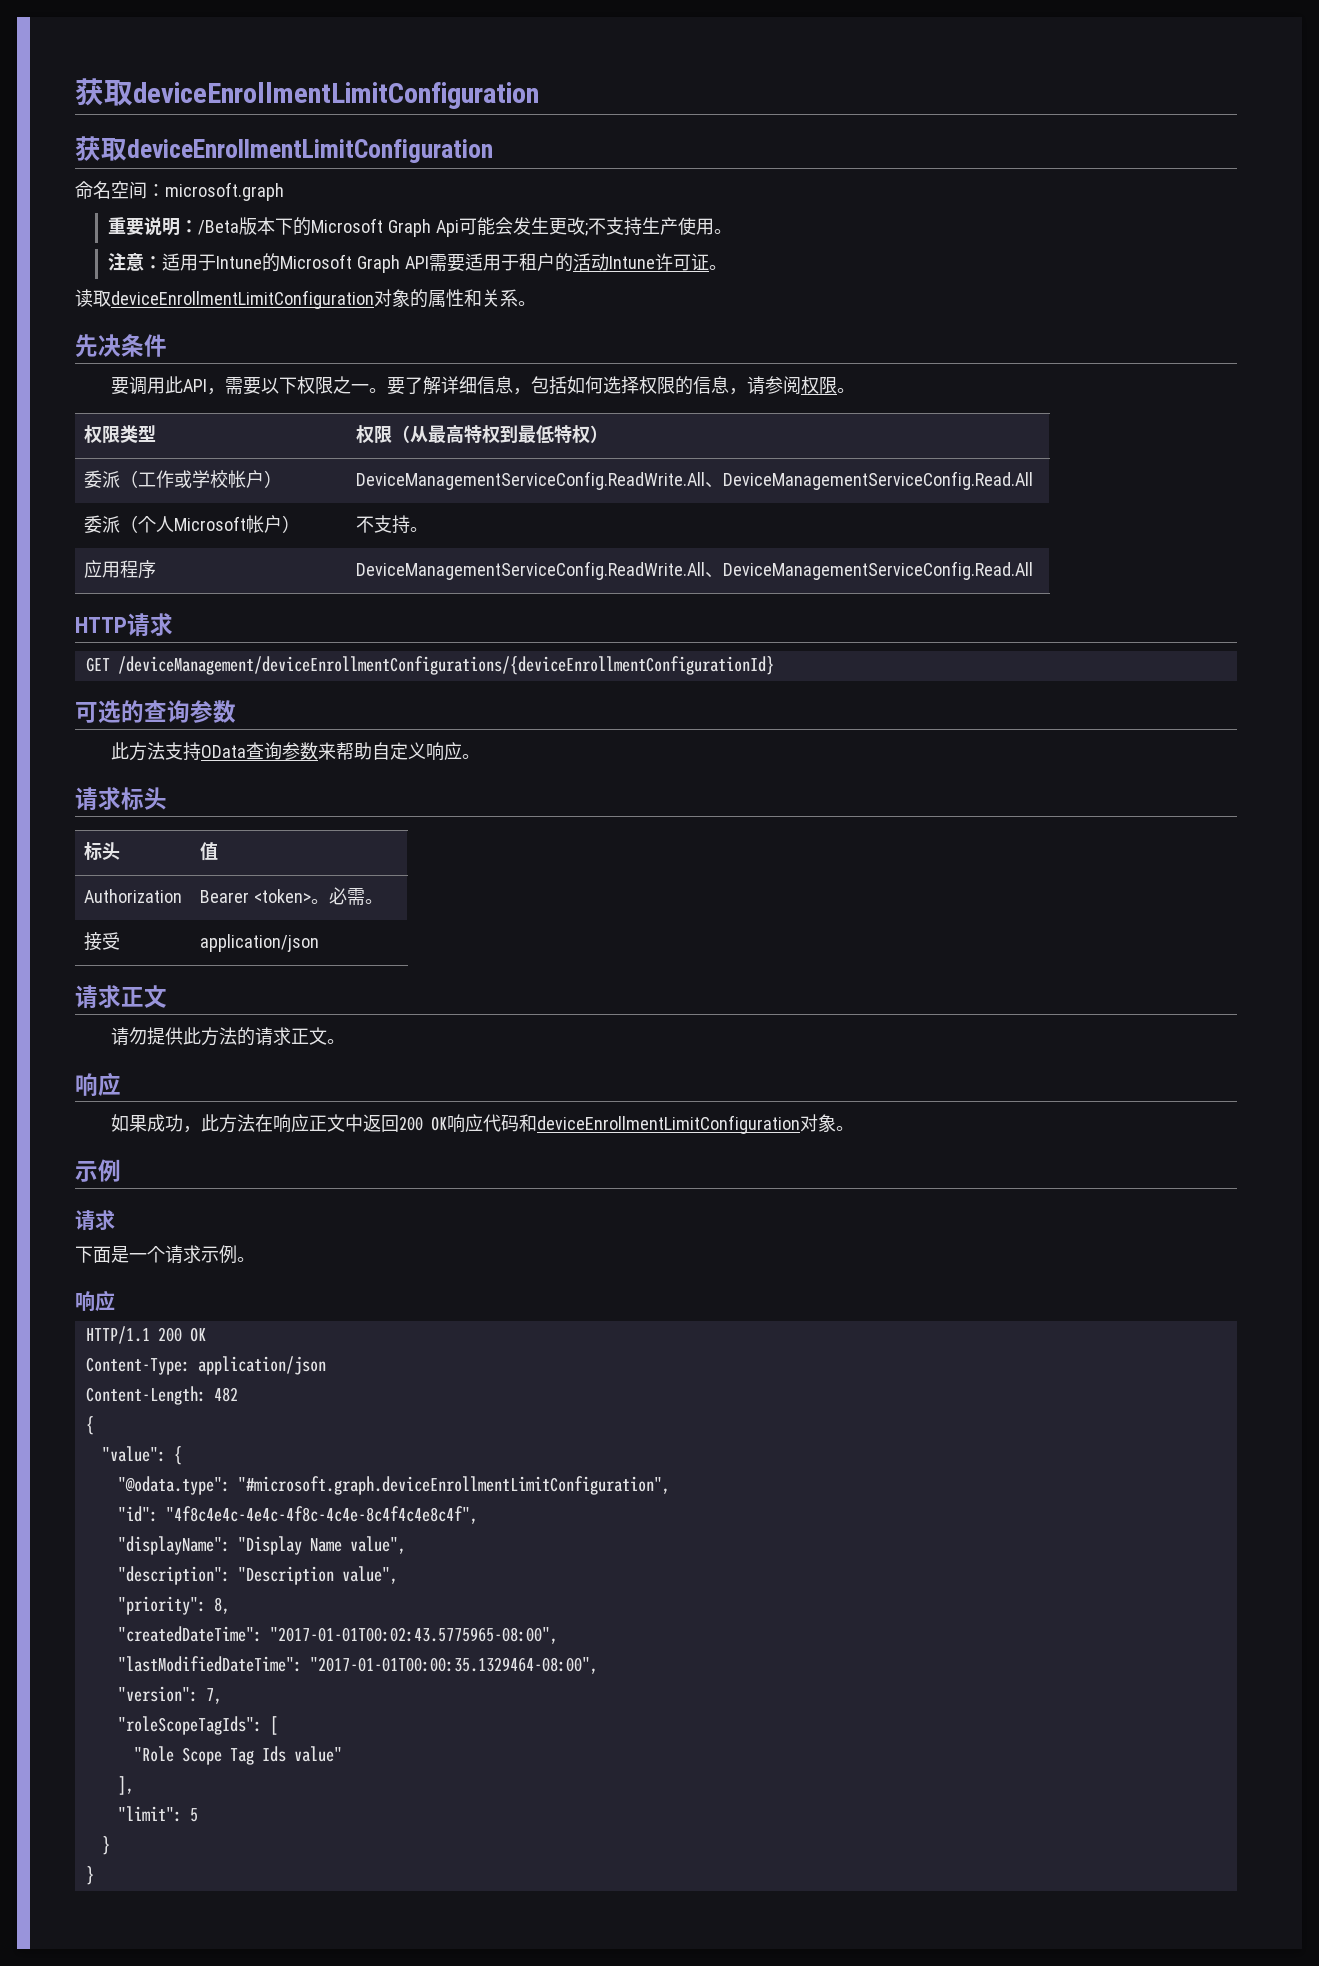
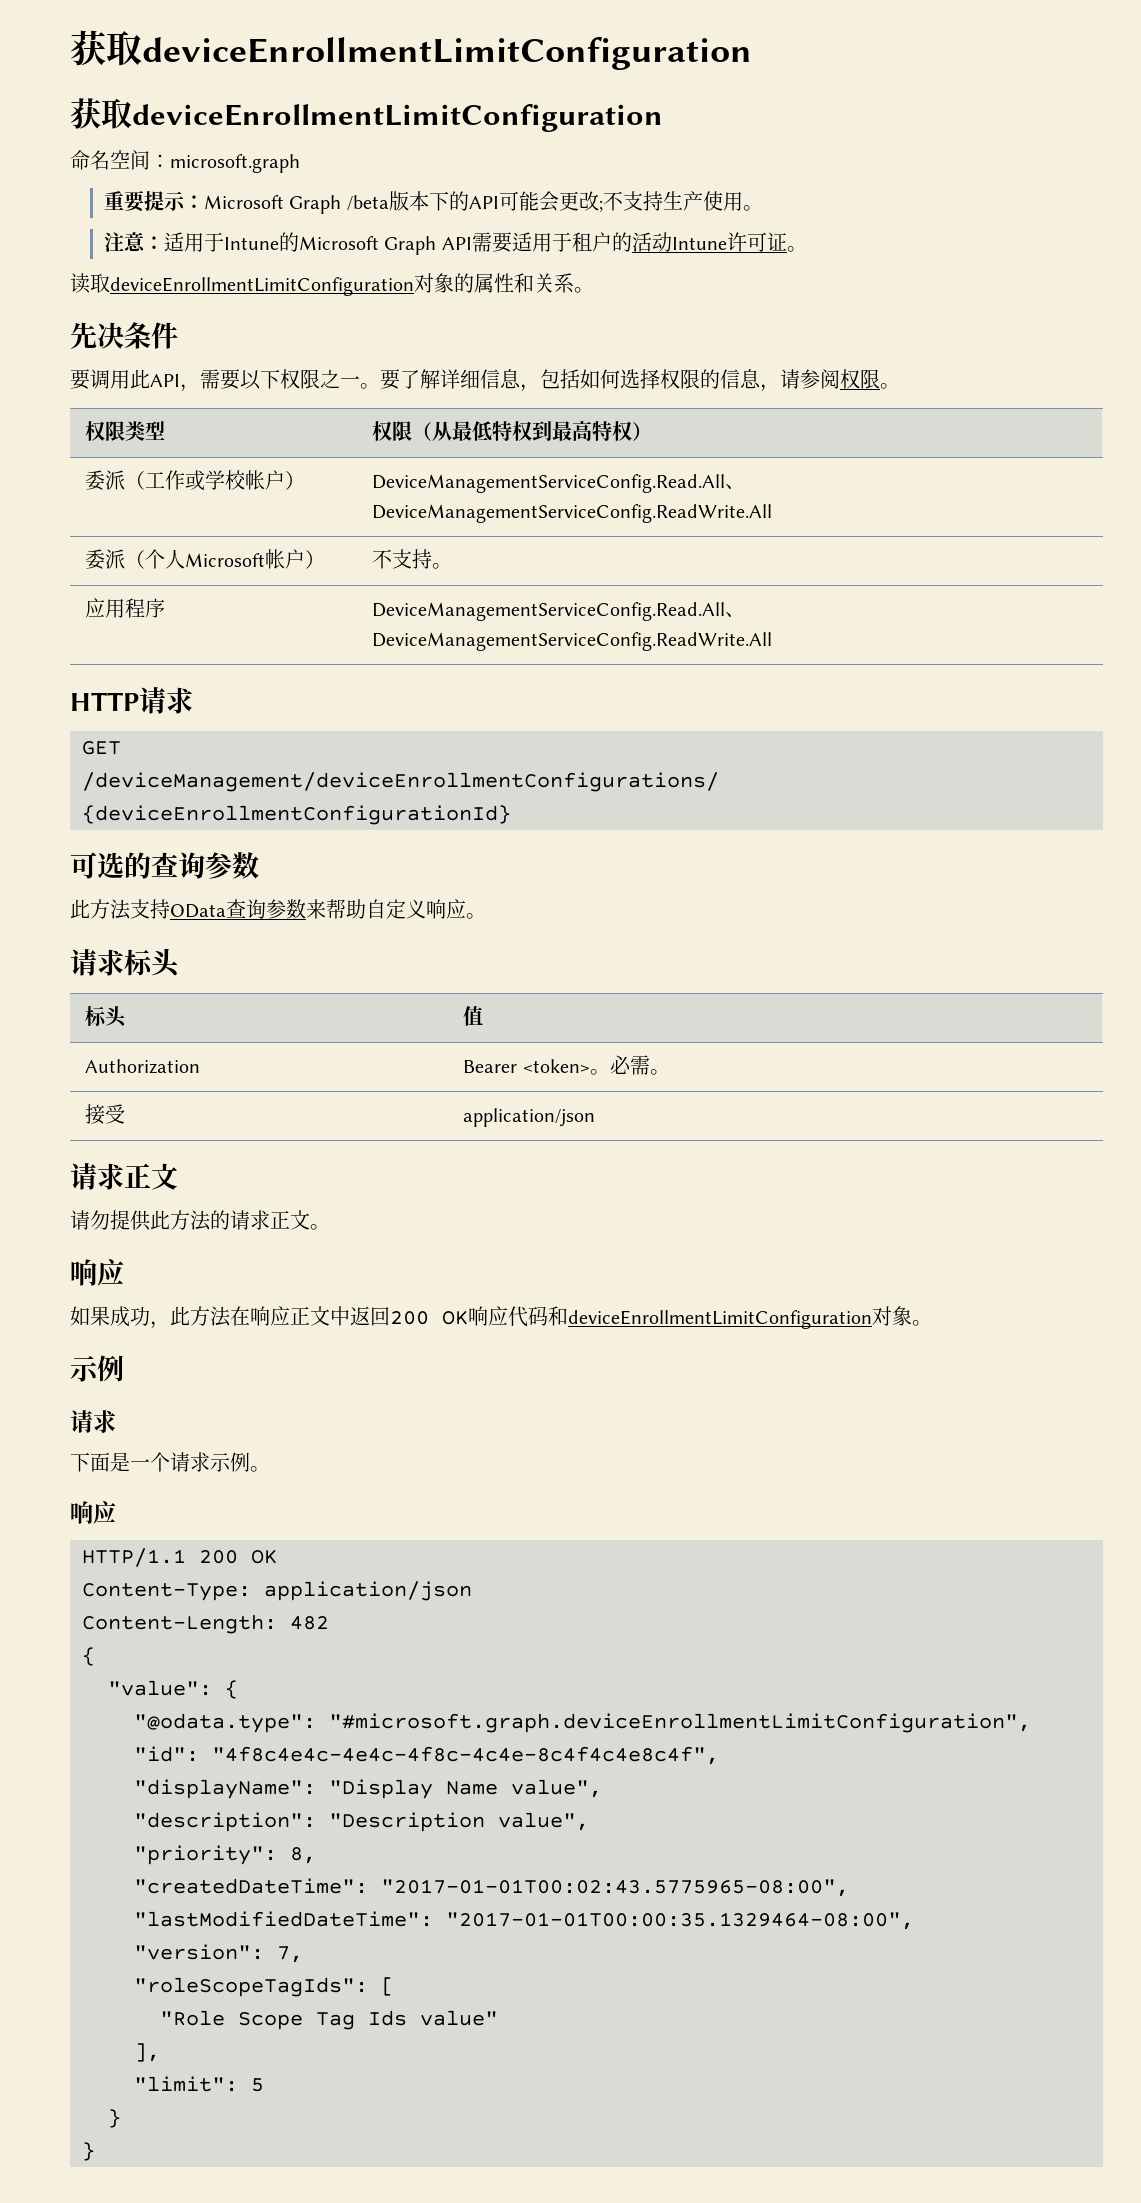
[143,217,549,237] 说明：/Beta版本下的Microsoft Graph Api可能会发生 -> [143,191,559,214] 提示：Microsoft Graph /beta版本下的API可能会
[445,425,464,443] 高 -> [472,421,493,441] 低
[535,425,554,443] 低 -> [572,421,593,441] 高
[355,471,1033,490] DeviceManagementServiceConfig.ReadWrite.All、DeviceManagementServiceConfig.Read.All -> [372,474,746,493] [372,504,773,523] DeviceManagementServiceConfig.Read.All、DeviceManagementServiceConfig.ReadWrite.All
[355,561,1033,580] DeviceManagementServiceConfig.ReadWrite.All、DeviceManagementServiceConfig.Read.All -> [372,602,746,621] [372,632,773,651] DeviceManagementServiceConfig.Read.All、DeviceManagementServiceConfig.ReadWrite.All

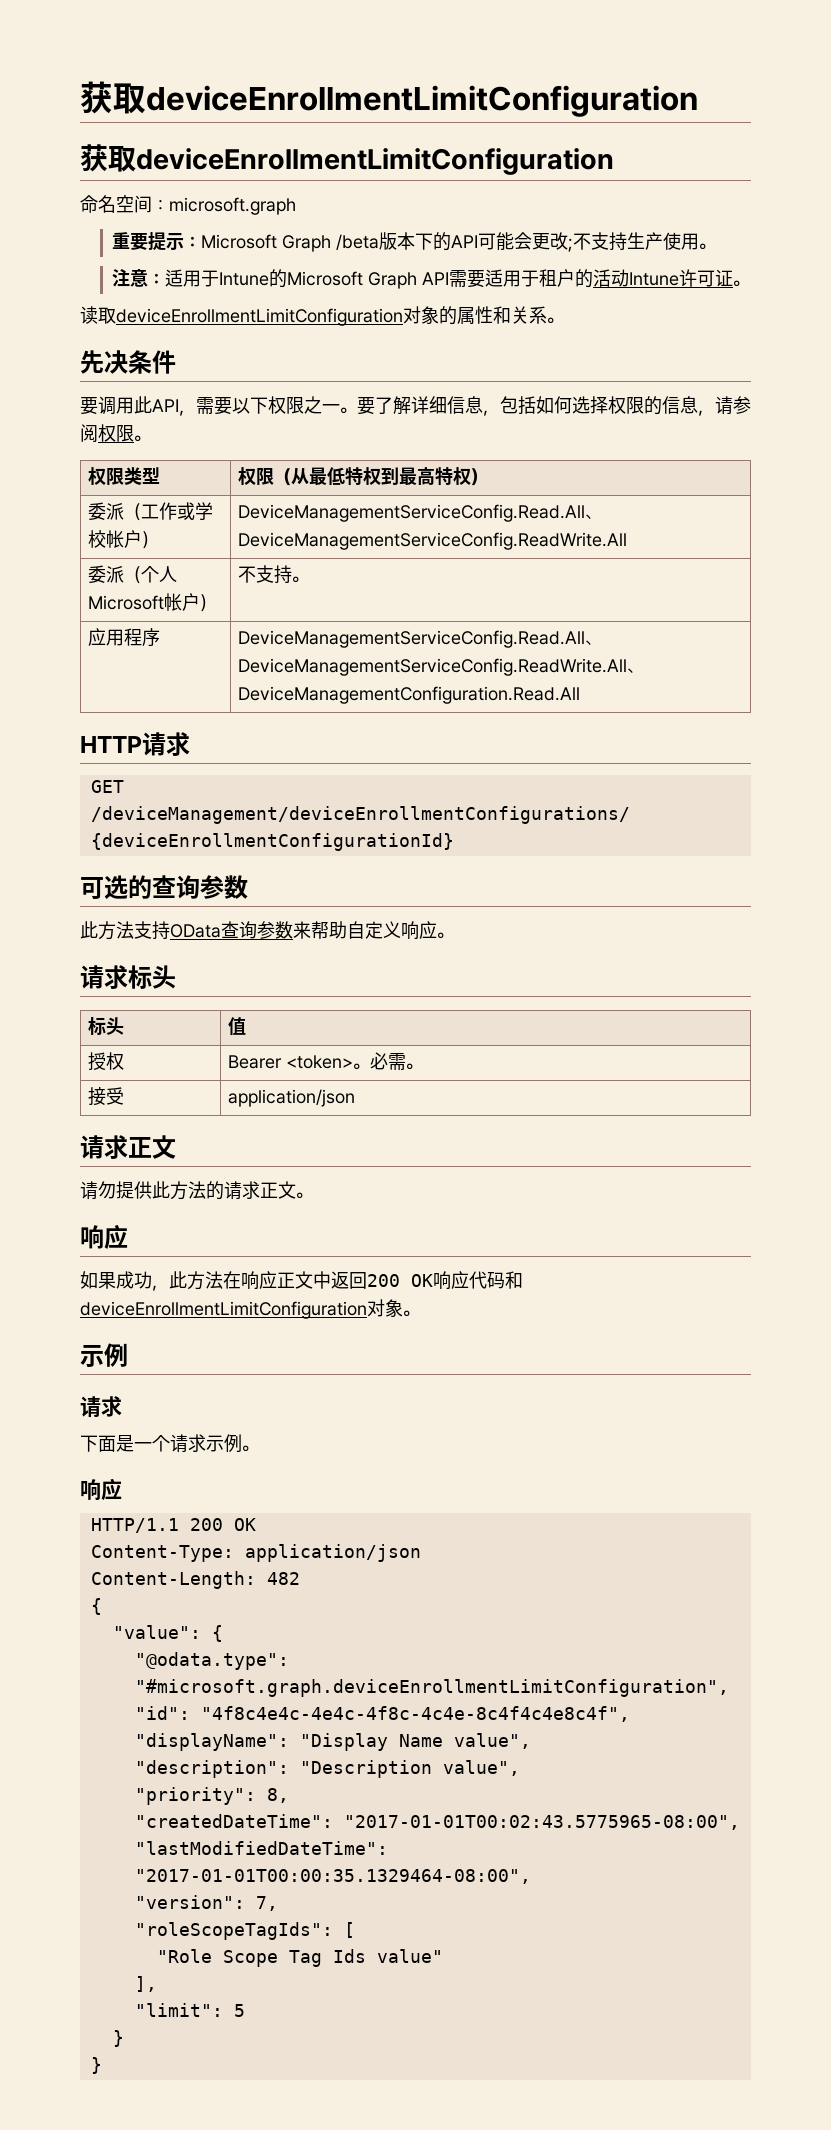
(773, 641) none -> [627,668,645,673] [238,686,581,704] 、DeviceManagementConfiguration.Read.All
[85,1059,201,1074] Authorization -> [88,1052,125,1071] 授权

